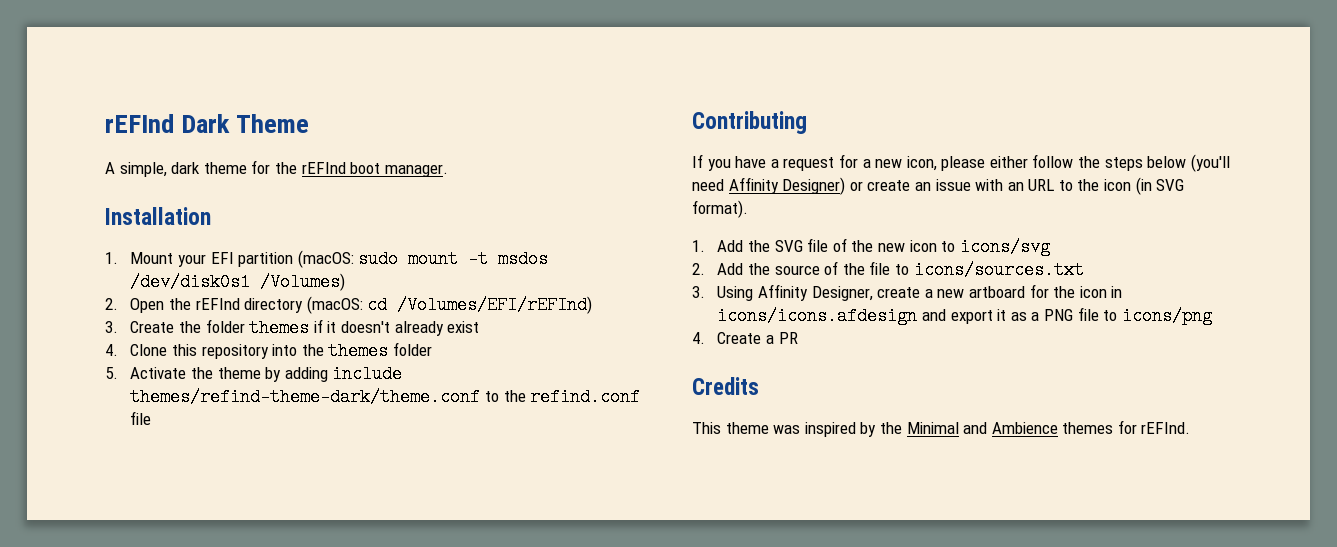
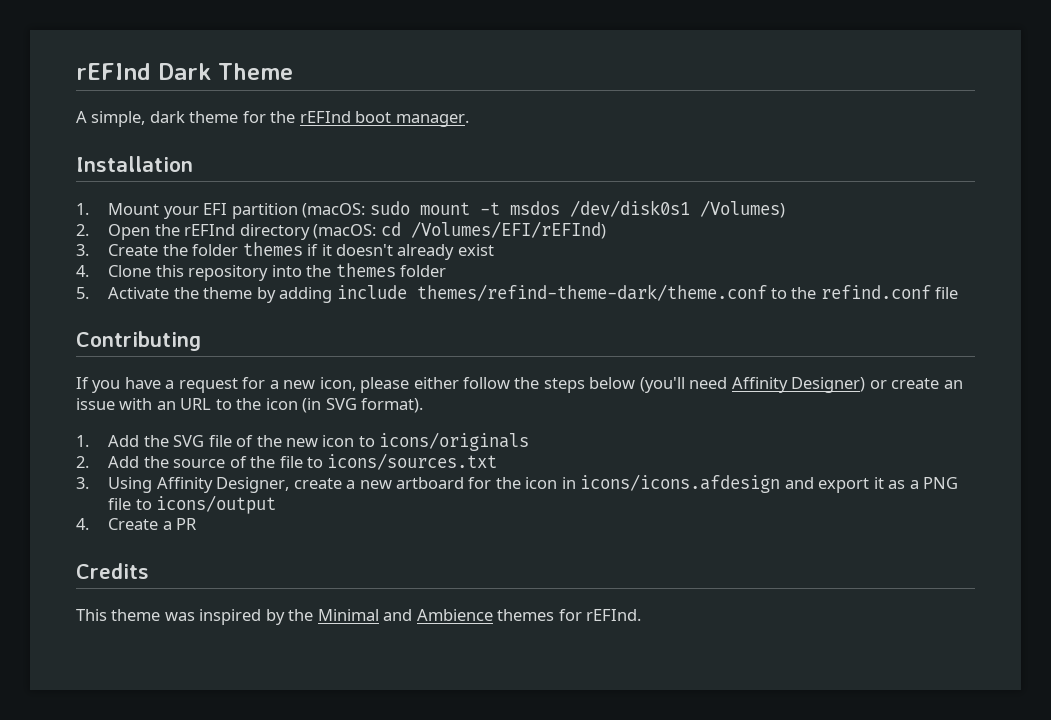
[959,238,1050,256] icons/svg -> [379,432,530,451] icons/originals
[1121,307,1212,325] icons/png -> [156,495,277,514] icons/output

